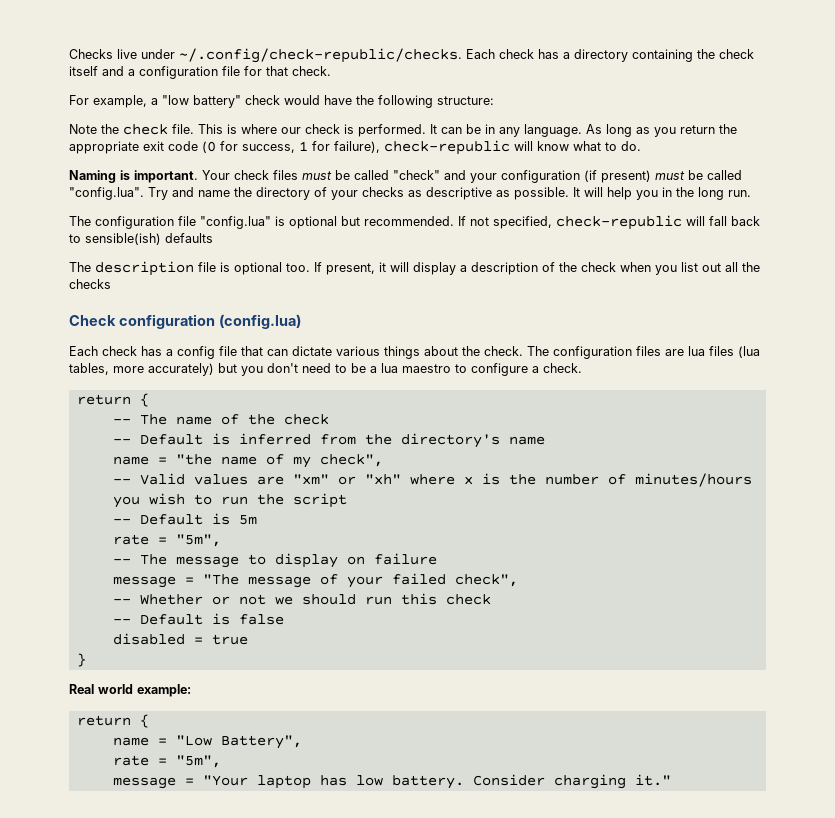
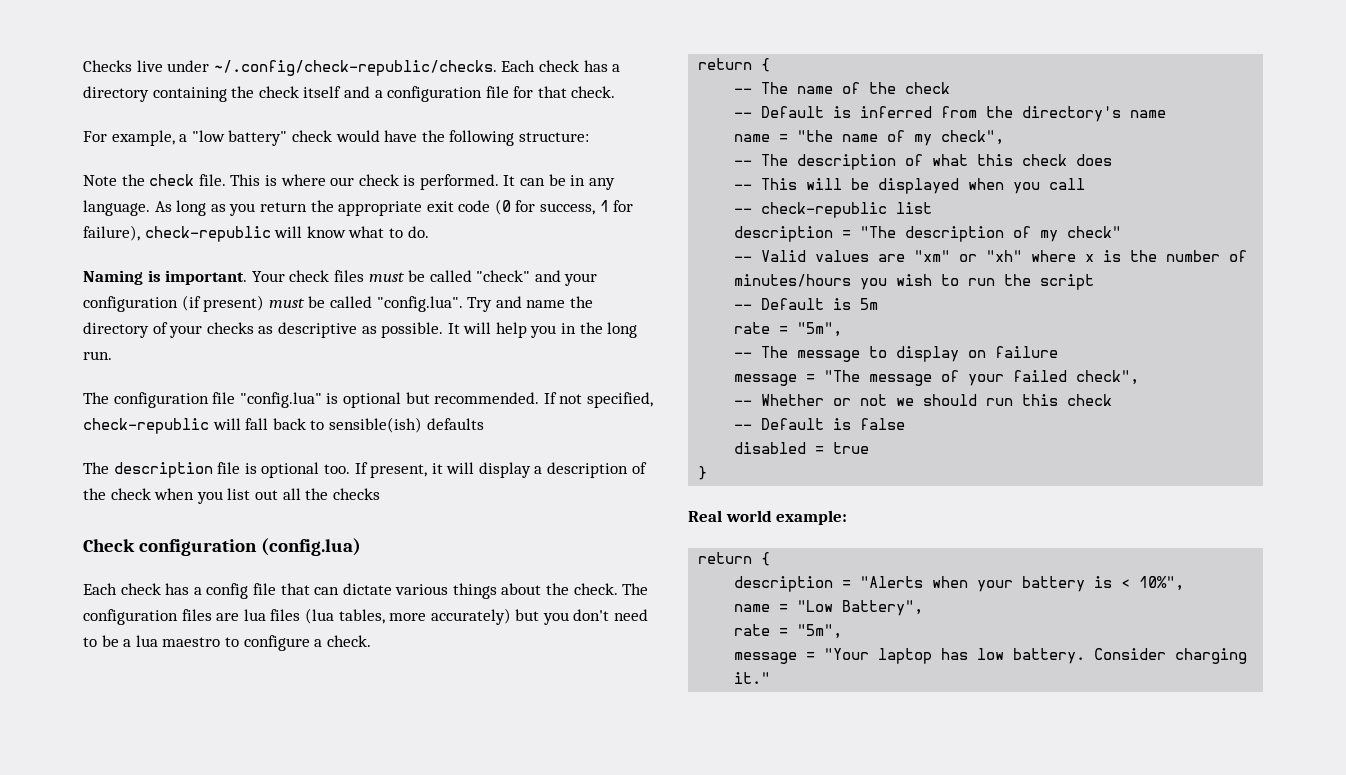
(383, 460) none -> [734,154,1113,170] [734,178,1086,194] [734,202,933,218] [734,226,1122,242] // -- The description of what this check does // -- This will be displayed when you call // -- check-republic list // description = "The description of my check"
(149, 721) none -> [734,576,1185,592] // description = "Alerts when your battery is < 10%",

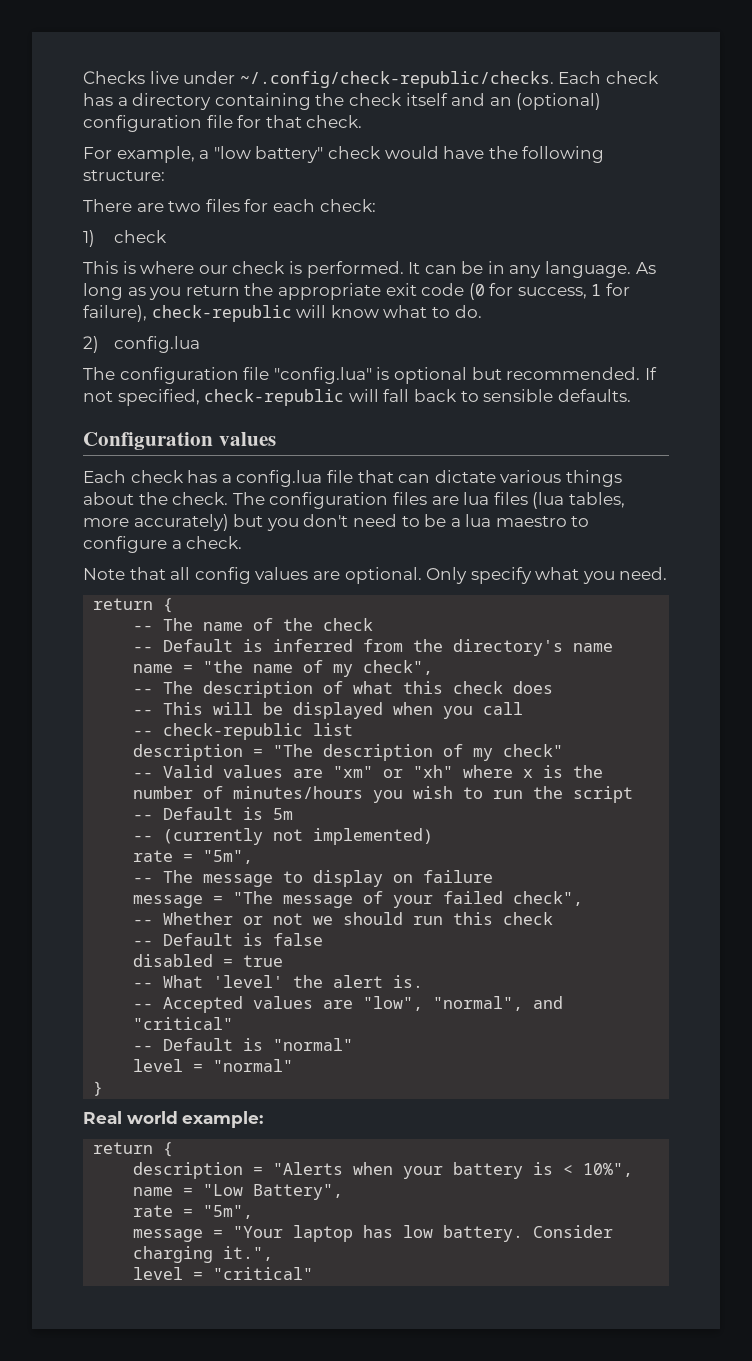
[374,90,383,98] a -> [489,93,602,110] an (optional)
[83,174,226,186] Note the check file. -> [83,199,376,212] [83,230,168,247] There are two files for each check: // 1) check //
[83,270,598,286] [83,295,593,312] [83,322,638,338] [83,351,112,360] Naming is important. Your check files must be called "check" and your configuration (if present) must be called "config.lua". Try and name the directory of your checks as descriptive as possible. It will help you in the long run. -> [83,336,201,353] 2) config.lua
[328,417,484,433] [83,462,647,478] [83,488,380,504] [83,538,361,556] [83,583,249,599] sensible(ish) defaults // The description file is optional too. If present, it will display a description of the check when you list out all the checks // Check configuration (config.lua) // Each check has a config -> [483,389,631,402] [83,432,276,450] [83,470,323,487] sensible defaults. // Configuration values // Each check has a config.lua
(371, 641) none -> [83,567,668,584] // Note that all config values are optional. Only specify what you need.
(879, 304) none -> [133,828,434,845] // -- (currently not implemented)
(870, 448) none -> [133,975,424,988] [133,996,564,1013] [133,1017,234,1030] [133,1038,354,1051] [133,1059,294,1072] // -- What 'level' the alert is. // -- Accepted values are "low", "normal", and "critical" // -- Default is "normal" // level = "normal"
[734,672,771,684] it." -> [223,1246,274,1261] [133,1267,314,1280] it.", // level = "critical"

